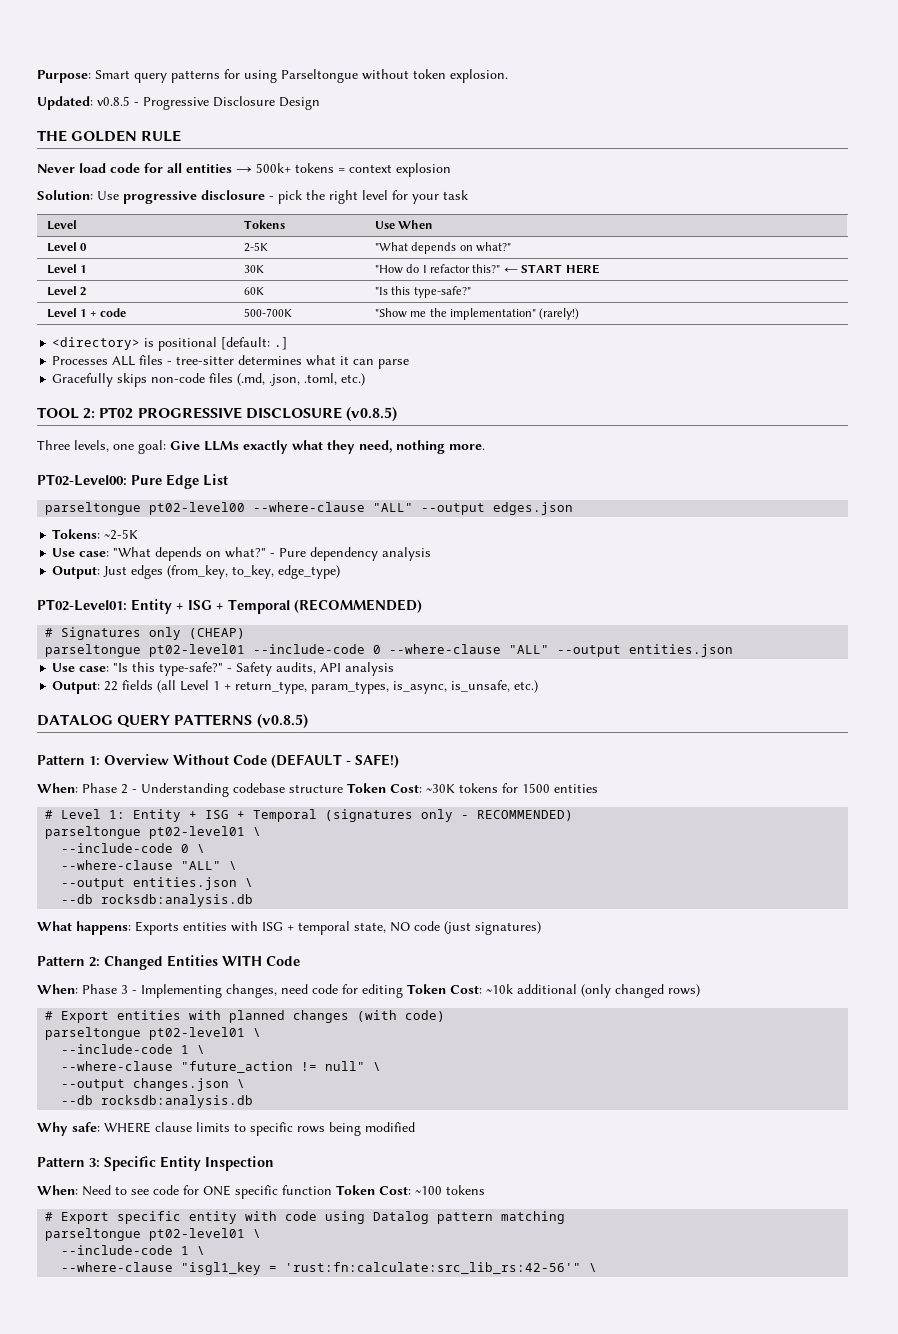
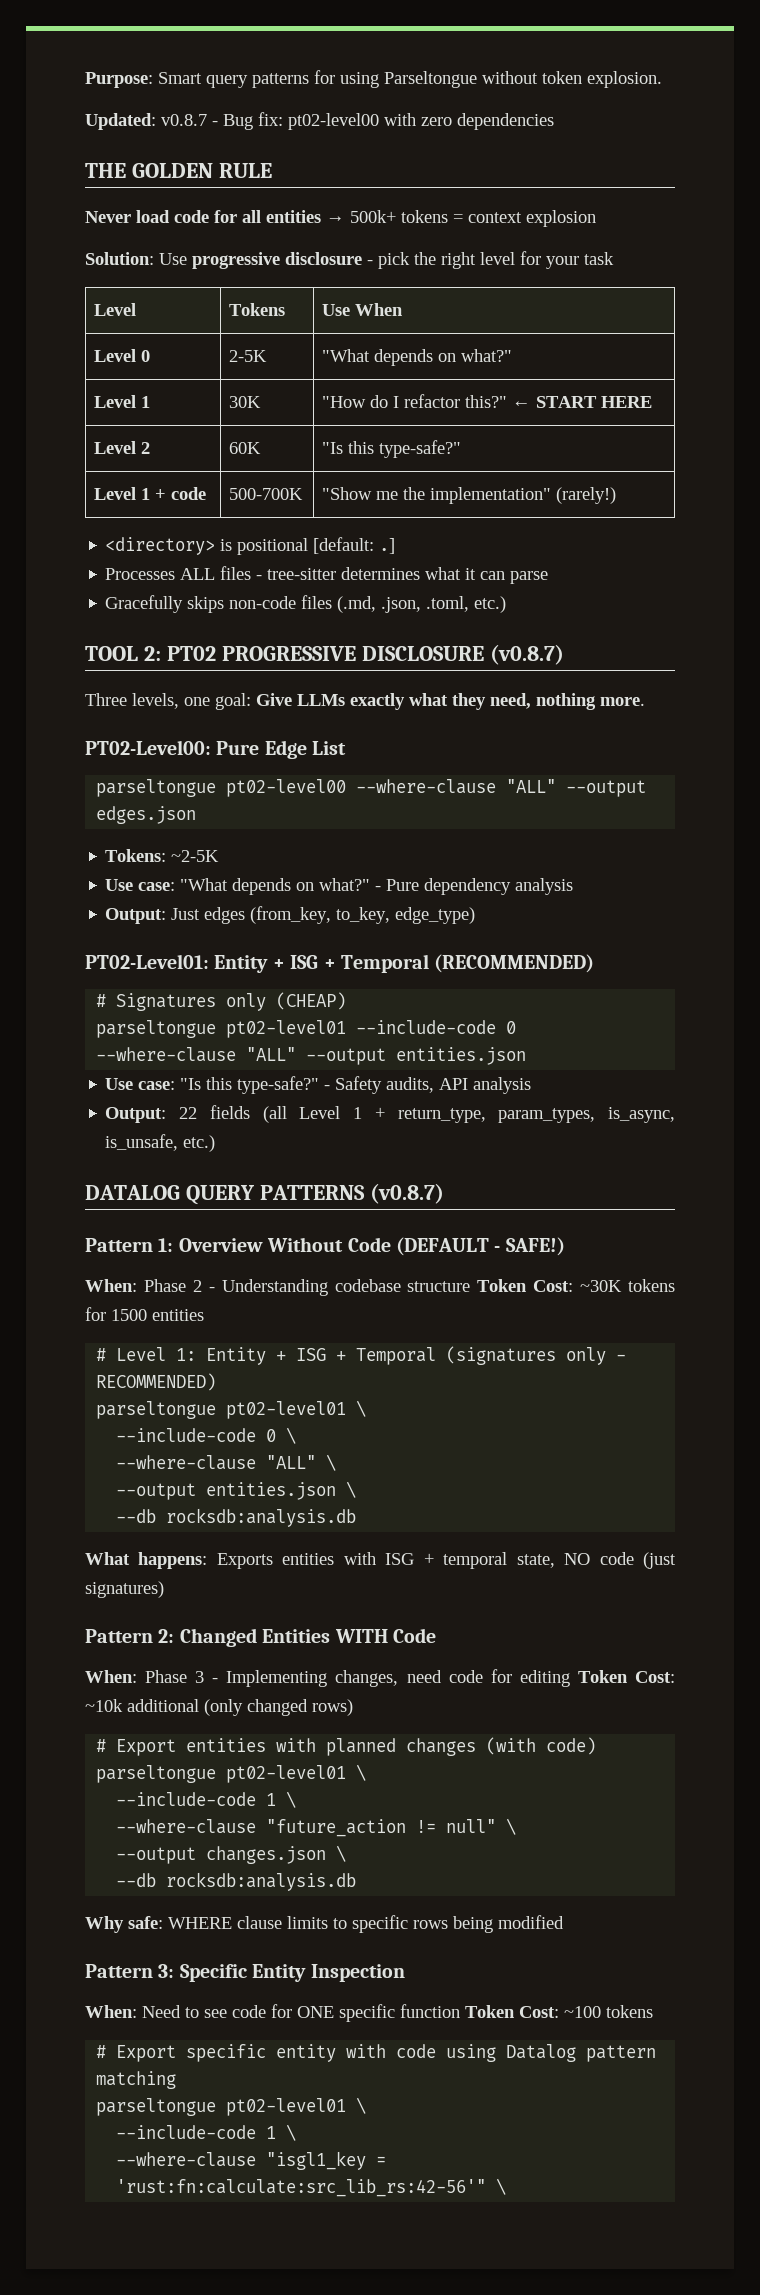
[97,96,320,110] v0.8.5 - Progressive Disclosure Design -> [161,112,554,130] v0.8.7 - Bug fix: pt02-level00 with zero dependencies
[345,407,397,422] (v0.8.5) -> [489,644,564,665] (v0.8.7)
[256,714,308,729] (v0.8.5) -> [369,1183,444,1204] (v0.8.7)

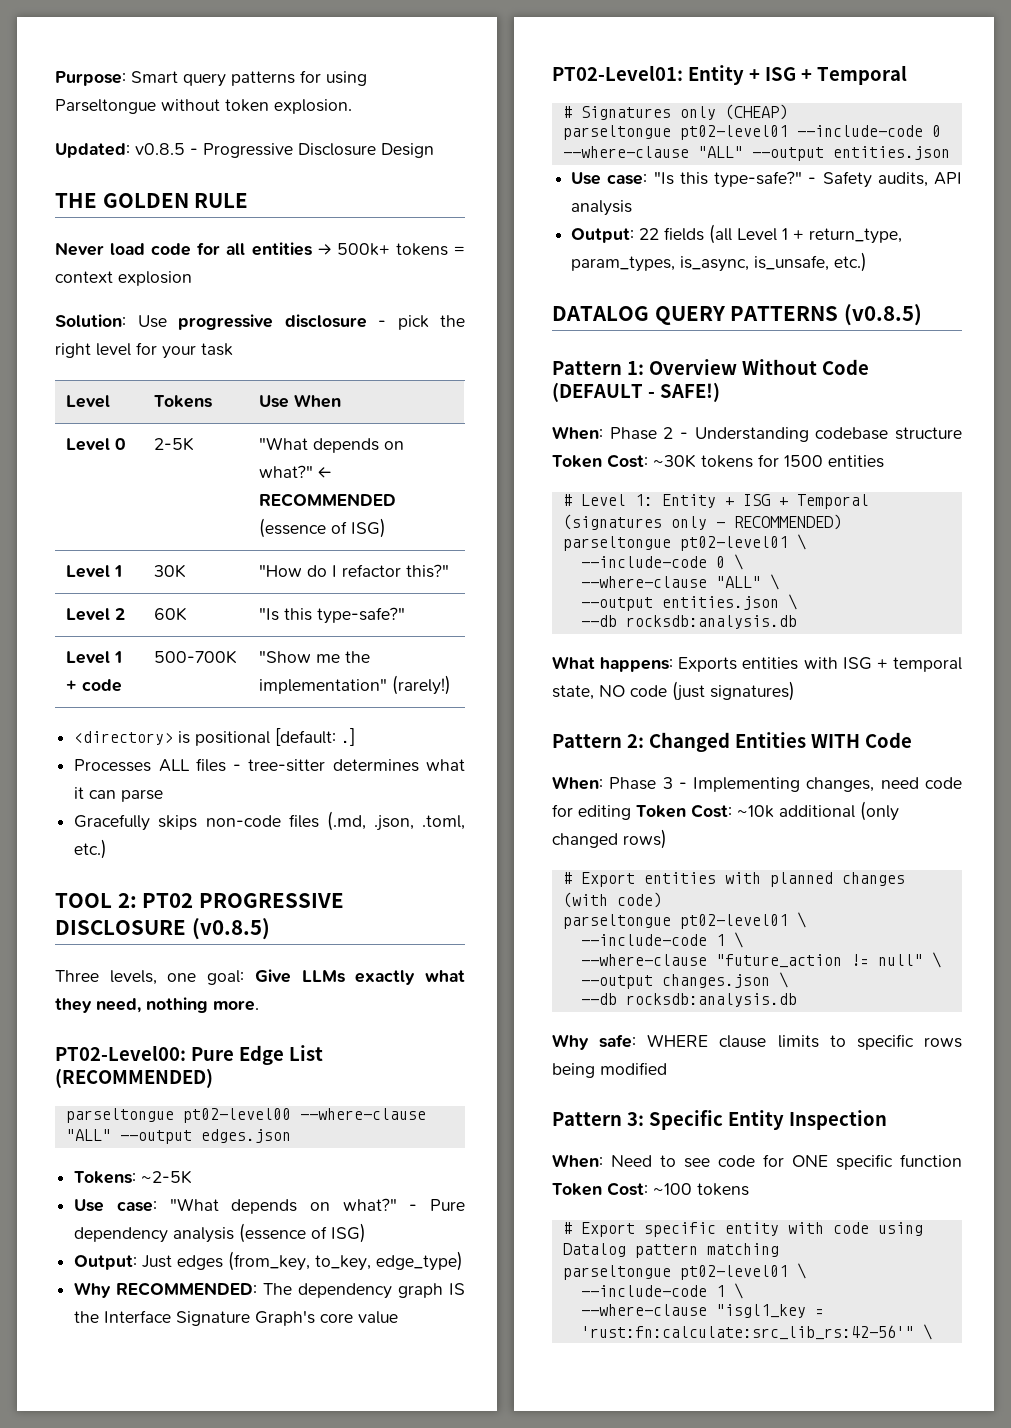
[161,112,554,130] v0.8.7 - Bug fix: pt02-level00 with zero dependencies -> [135,143,434,158] v0.8.5 - Progressive Disclosure Design
(513, 355) none -> [317,467,331,478] [258,493,396,507] [258,518,386,538] ← RECOMMENDED (essence of ISG)
[512,396,653,408] ← START HERE -> (449, 571) none
[489,644,564,665] (v0.8.7) -> [191,918,270,940] (v0.8.5)
(347, 748) none -> [55,1068,213,1088] (RECOMMENDED)
(574, 886) none -> [239,1223,367,1243] (essence of ISG)
(476, 915) none -> [74,1282,465,1299] [74,1310,399,1326] // Why RECOMMENDED: The dependency graph IS the Interface Signature Graph's core value
[434,954,595,973] (RECOMMENDED) -> (907, 75) none
[369,1183,444,1204] (v0.8.7) -> [843,304,922,326] (v0.8.5)

